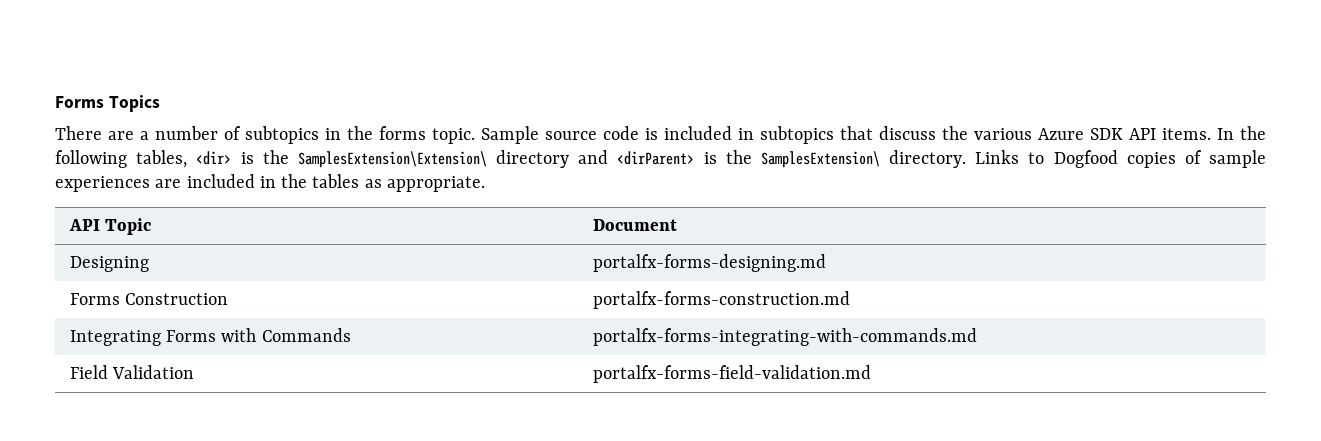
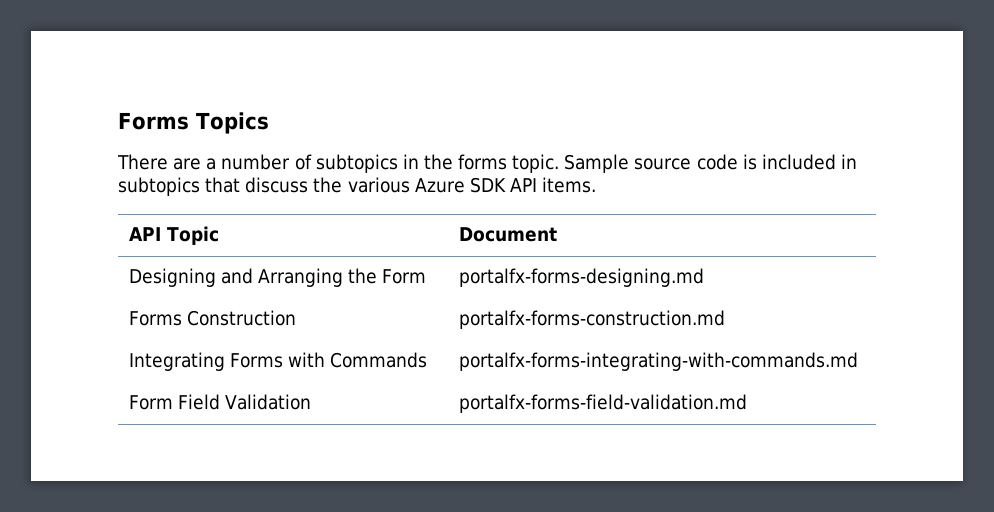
[1217,126,1266,140] [55,150,1266,168] [55,174,485,192] In the following tables, <dir> is the SamplesExtension\Extension\ directory and <dirParent> is the SamplesExtension\ directory. Links to Dogfood copies of sample experiences are included in the tables as appropriate. -> (597, 185) none
(149, 264) none -> [220,268,427,287] and Arranging the Form
(977, 337) none -> [128,395,173,410] Form

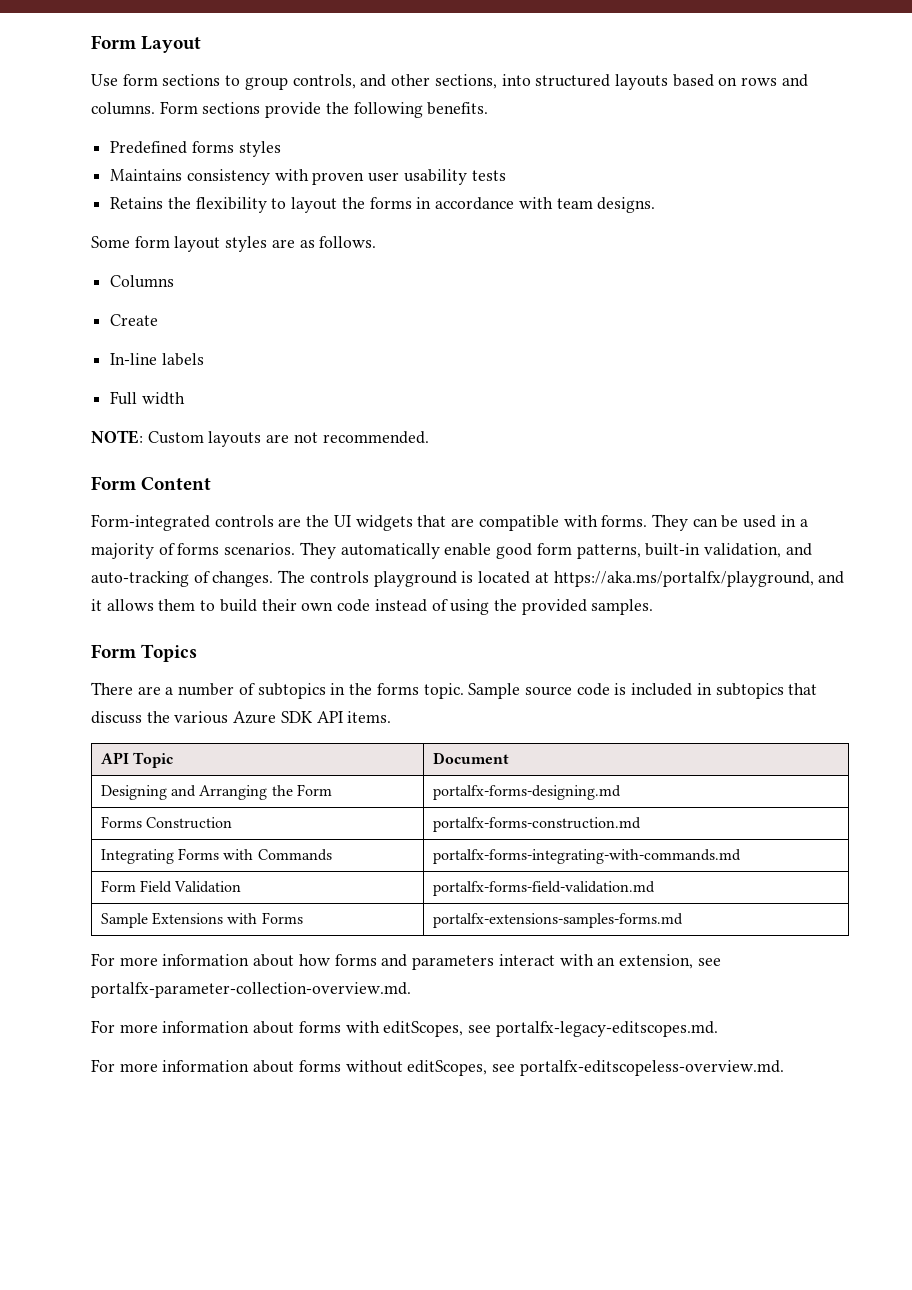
[118,112,189,130] Forms -> [91,35,202,53] [91,74,808,90] [91,101,489,118] [110,141,281,157] [110,169,506,185] [110,197,656,213] [91,236,377,252] [110,275,175,288] [110,314,159,326] [110,353,204,366] [110,391,185,405] [91,430,429,447] [91,476,212,490] [91,514,808,531] [91,542,812,559] [91,570,845,587] [91,599,654,615] [91,644,136,658] Form Layout // Use form sections to group controls, and other sections, into structured layouts based on rows and columns. Form sections provide the following benefits. // Predefined forms styles // Maintains consistency with proven user usability tests // Retains the flexibility to layout the forms in accordance with team designs. // Some form layout styles are as follows. // Columns // Create // In-line labels // Full width // NOTE: Custom layouts are not recommended. // Form Content // Form-integrated controls are the UI widgets that are compatible with forms. They can be used in a majority of forms scenarios. They automatically enable good form patterns, built-in validation, and auto-tracking of changes. The controls playground is located at https://aka.ms/portalfx/playground, and it allows them to build their own code instead of using the provided samples. // Form
(747, 403) none -> [100,912,303,928] [432,913,683,928] [91,953,721,970] [91,982,411,998] [91,1020,718,1037] [91,1059,784,1076] // Sample Extensions with Forms | portalfx-extensions-samples-forms.md // For more information about how forms and parameters interact with an extension, see portalfx-parameter-collection-overview.md. // For more information about forms with editScopes, see portalfx-legacy-editscopes.md. // For more information about forms without editScopes, see portalfx-editscopeless-overview.md.

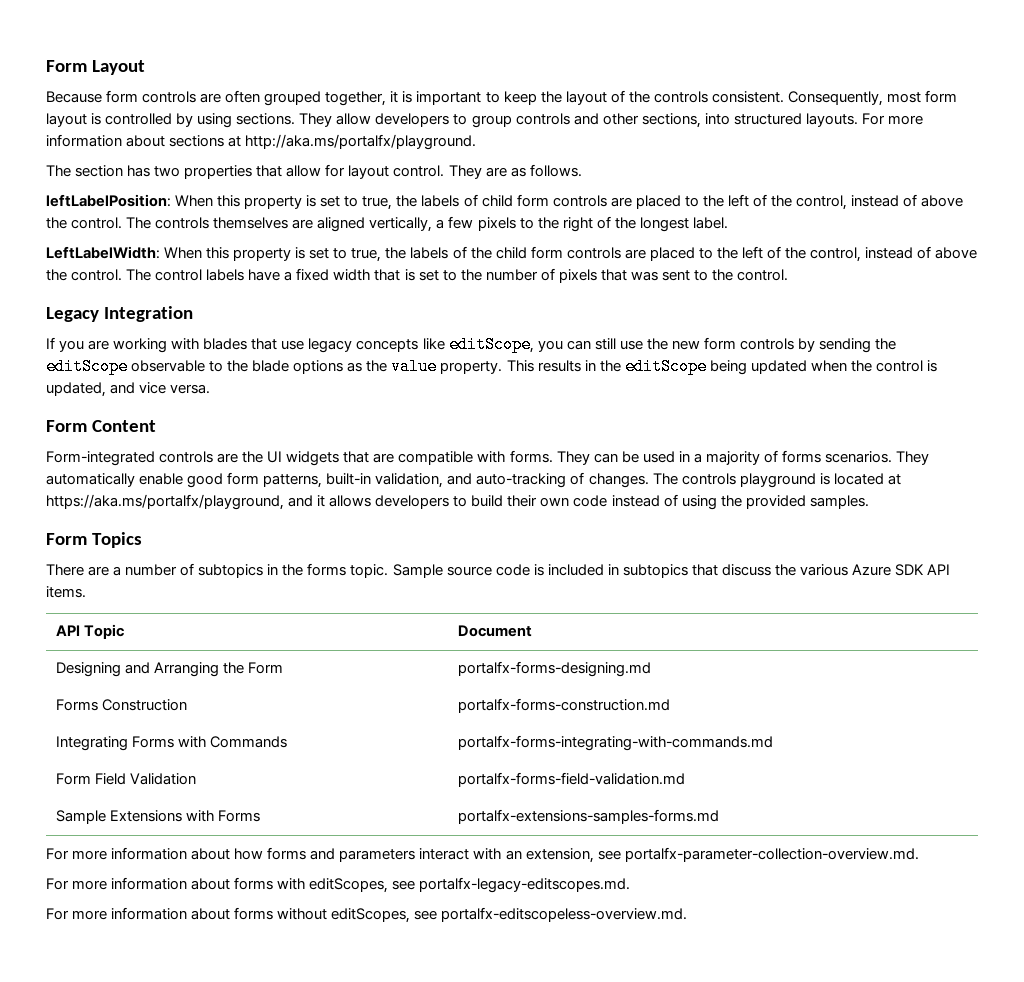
[91,74,221,86] Use form sections -> [46,90,957,106] [46,113,450,128] Because form controls are often grouped together, it is important to keep the layout of the controls consistent. Consequently, most form layout is controlled by using sections. They allow developers
[292,74,356,89] controls, -> [515,113,570,125] controls
[614,74,808,90] [91,101,489,118] [110,141,281,157] [110,169,506,185] [110,197,656,213] [91,236,377,252] [110,275,175,288] [110,314,159,326] [110,353,204,366] [110,391,185,405] [91,430,429,447] layouts based on rows and columns. Form sections provide the following benefits. // Predefined forms styles // Maintains consistency with proven user usability tests // Retains the flexibility to layout the forms in accordance with team designs. // Some form layout styles are as follows. // Columns // Create // In-line labels // Full width // NOTE: Custom layouts are not recommended. -> [805,113,923,127] [46,134,477,150] [46,164,582,179] [46,194,964,210] [46,216,728,232] [46,246,978,262] [46,268,789,283] [46,306,193,322] [46,336,897,353] [46,358,937,375] [46,382,211,397] layouts. For more information about sections at http://aka.ms/portalfx/playground. // The section has two properties that allow for layout control. They are as follows. // leftLabelPosition: When this property is set to true, the labels of child form controls are placed to the left of the control, instead of above the control. The controls themselves are aligned vertically, a few pixels to the right of the longest label. // LeftLabelWidth: When this property is set to true, the labels of the child form controls are placed to the left of the control, instead of above the control. The control labels have a fixed width that is set to the number of pixels that was sent to the control. // Legacy Integration // If you are working with blades that use legacy concepts like editScope, you can still use the new form controls by sending the editScope observable to the blade options as the value property. This results in the editScope being updated when the control is updated, and vice versa.
[158,599,196,611] them -> [375,495,450,509] developers

